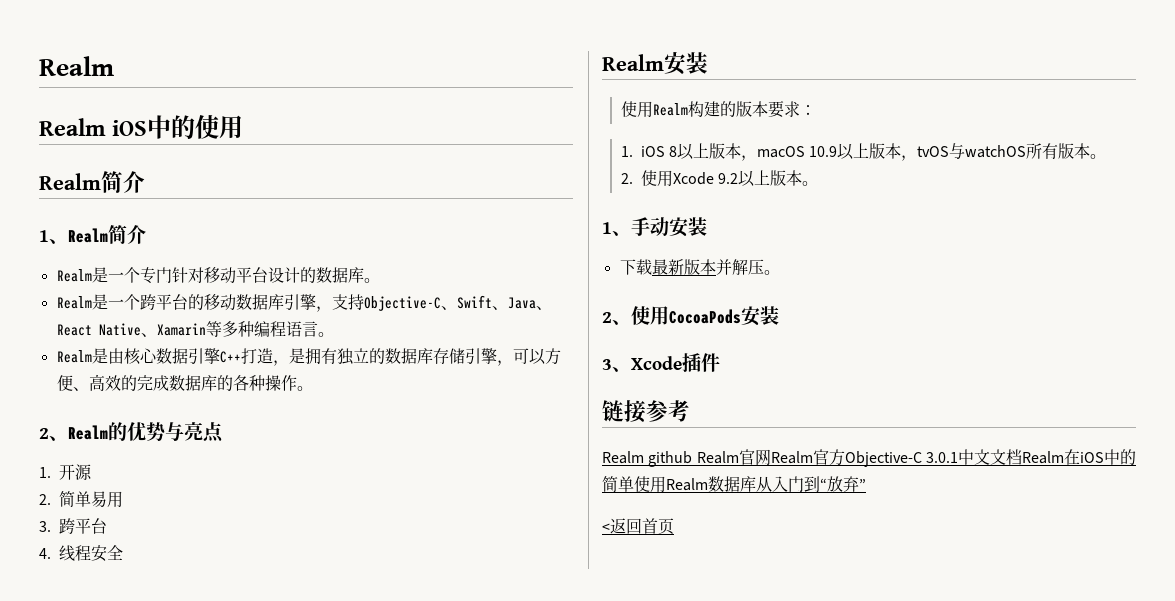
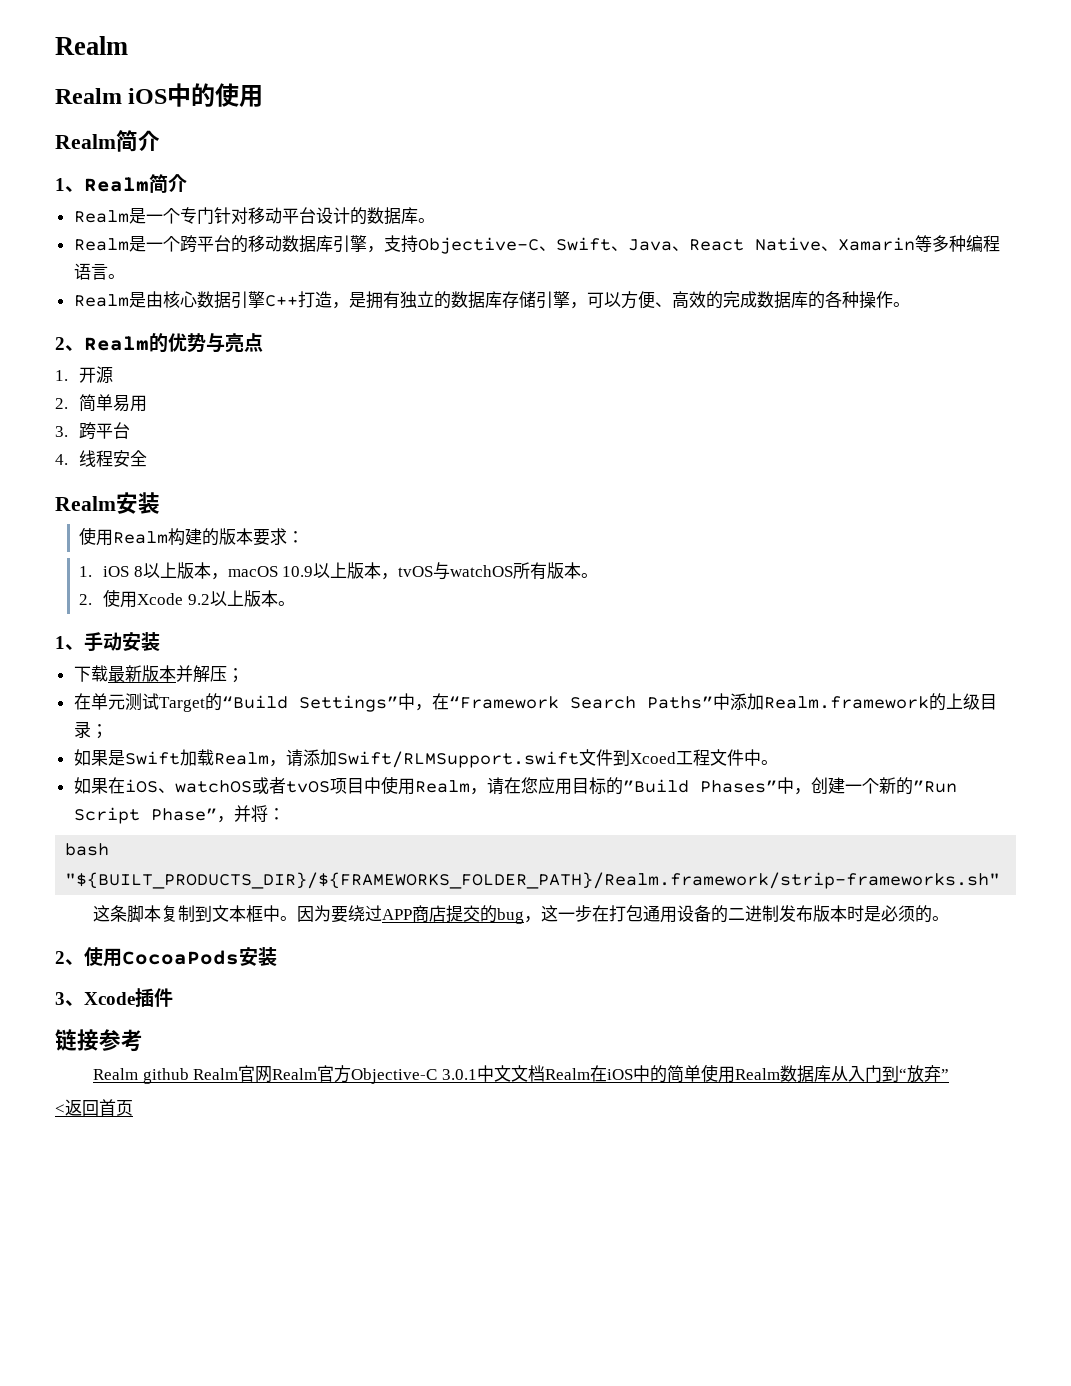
(764, 267) none -> [226,668,244,683] [73,693,997,712] [73,721,108,739] [73,749,778,768] [73,776,957,795] [73,805,285,824] [65,843,110,856] [65,872,1001,889] [93,905,933,924] ； // 在单元测试Target的“Build Settings”中，在“Framework Search Paths”中添加Realm.framework的上级目录； // 如果是Swift加载Realm，请添加Swift/RLMSupport.swift文件到Xcoed工程文件中。 // 如果在iOS、watchOS或者tvOS项目中使用Realm，请在您应用目标的”Build Phases”中，创建一个新的”Run Script Phase”，并将： // bash "${BUILT_PRODUCTS_DIR}/${FRAMEWORKS_FOLDER_PATH}/Realm.framework/strip-frameworks.sh" // 这条脚本复制到文本框中。因为要绕过APP商店提交的bug，这一步在打包通用设备的二进制发布版本时是必须的

